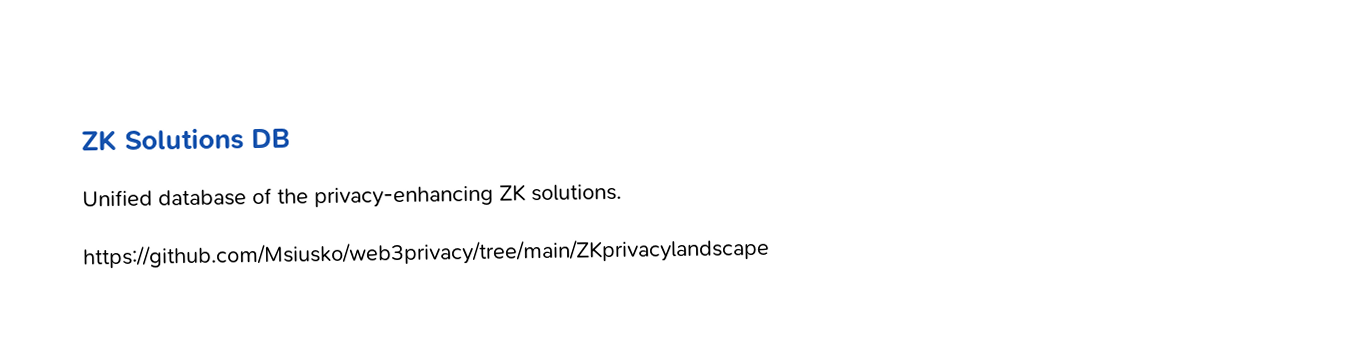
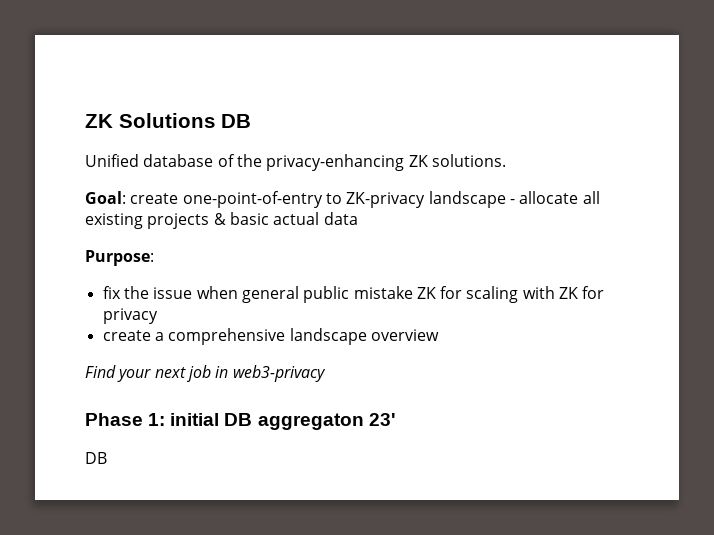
[82,236,770,270] https://github.com/Msiusko/web3privacy/tree/main/ZKprivacylandscape -> [85,191,600,208] [85,212,358,229] [85,250,154,266] [102,286,605,303] [102,308,158,324] [102,328,439,345] [85,365,326,382] [85,413,396,430] [85,452,107,464] Goal: create one-point-of-entry to ZK-privacy landscape - allocate all existing projects & basic actual data // Purpose: // fix the issue when general public mistake ZK for scaling with ZK for privacy // create a comprehensive landscape overview // Find your next job in web3-privacy // Phase 1: initial DB aggregaton 23' // DB

